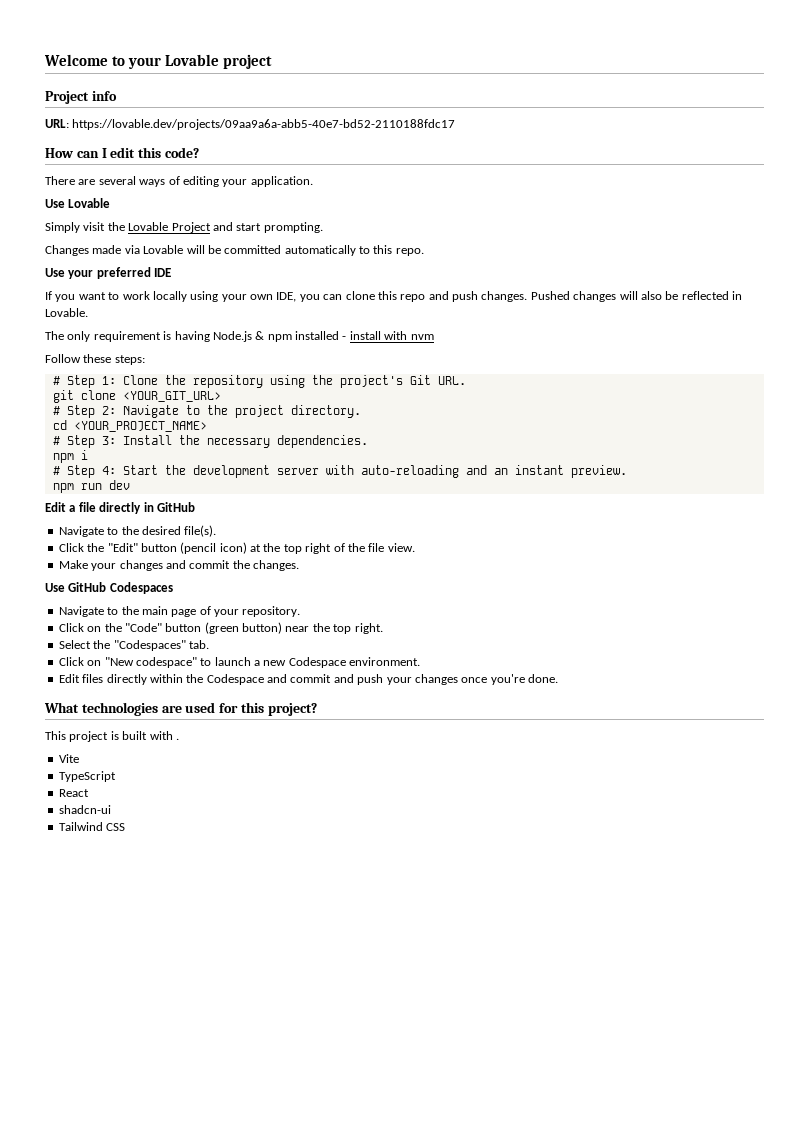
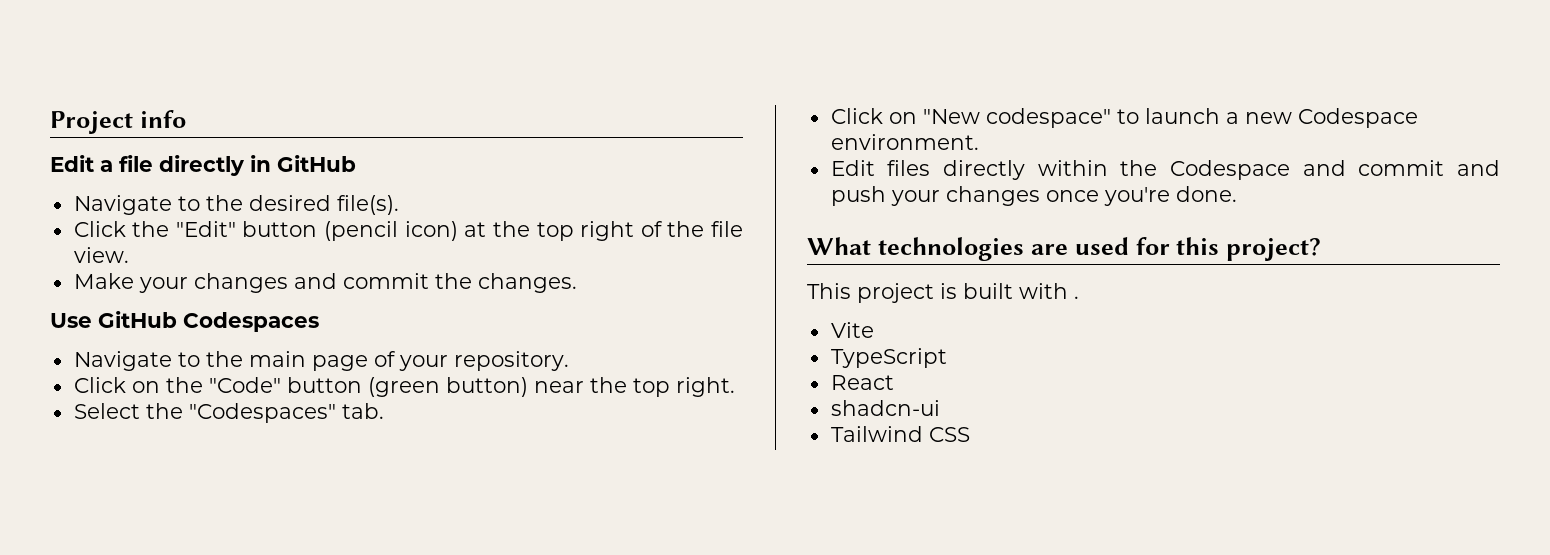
[44,54,273,69] [45,91,117,104] [45,119,456,130] [45,147,199,158] [45,176,313,187] [45,198,111,208] [45,222,323,233] [45,245,424,256] [45,267,172,279] [45,291,742,302] [45,308,88,317] [45,331,434,342] [45,354,145,365] [52,375,466,388] [52,390,221,403] [52,405,361,418] [52,420,207,432] [52,435,368,448] [52,450,88,463] [52,465,627,478] [52,480,130,493] Welcome to your Lovable project // Project info // URL: https://lovable.dev/projects/09aa9a6a-abb5-40e7-bd52-2110188fdc17 // How can I edit this code? // There are several ways of editing your application. // Use Lovable // Simply visit the Lovable Project and start prompting. // Changes made via Lovable will be committed automatically to this repo. // Use your preferred IDE // If you want to work locally using your own IDE, you can clone this repo and push changes. Pushed changes will also be reflected in Lovable. // The only requirement is having Node.js & npm installed - install with nvm // Follow these steps: // # Step 1: Clone the repository using the project's Git URL. // git clone <YOUR_GIT_URL> // # Step 2: Navigate to the project directory. // cd <YOUR_PROJECT_NAME> // # Step 3: Install the necessary dependencies. // npm i // # Step 4: Start the development server with auto-reloading and an instant preview. // npm run dev -> [50,110,186,134] Project info

